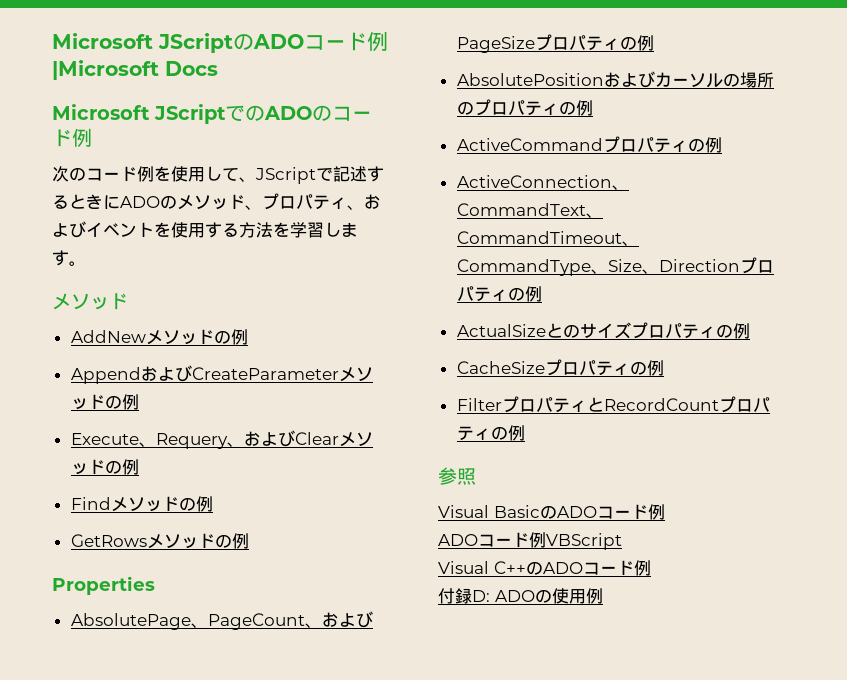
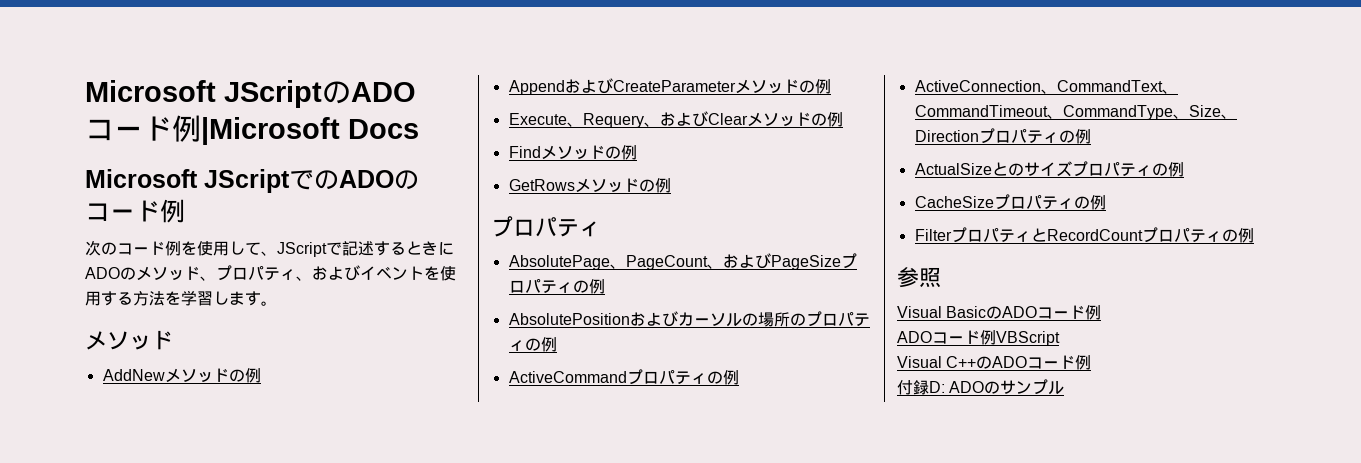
[52,576,155,595] Properties -> [491,216,601,237] プロパティ
[551,588,603,604] 使用例 -> [1000,379,1065,395] サンプル

